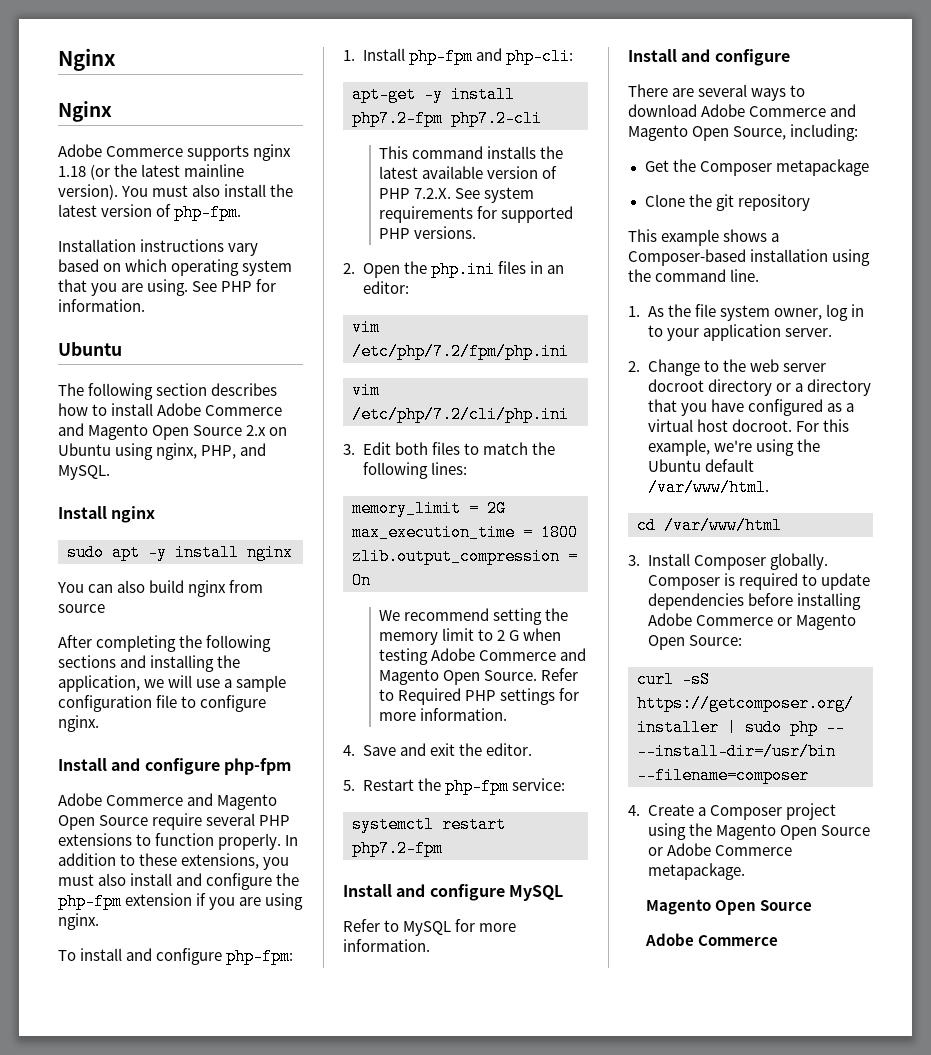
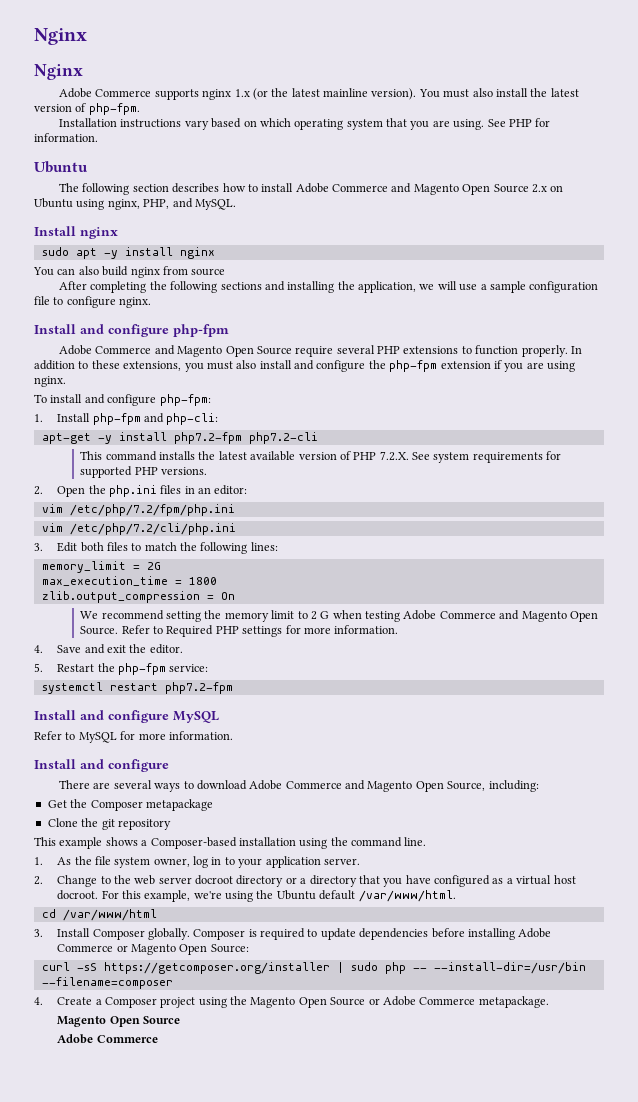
[58,166,86,177] 1.18 -> [234,89,250,97] 1.x

